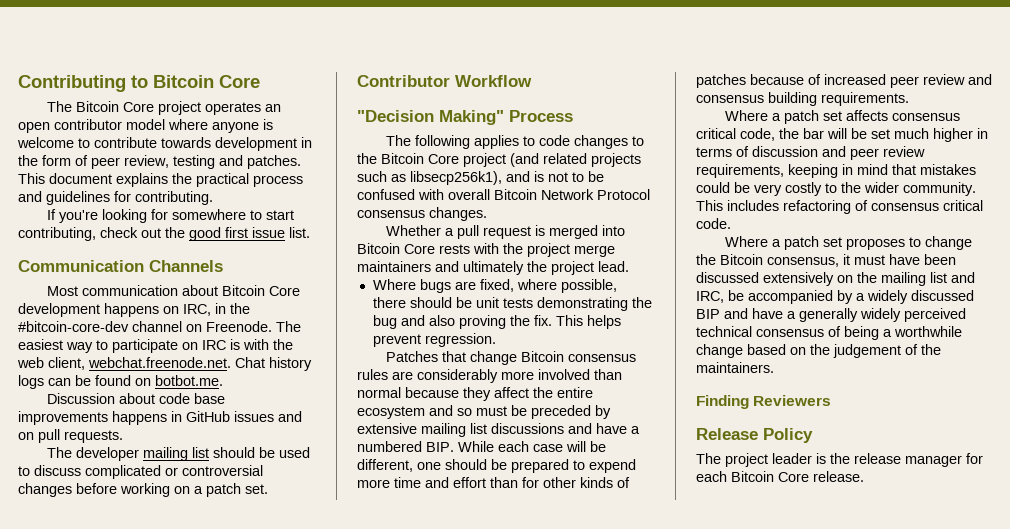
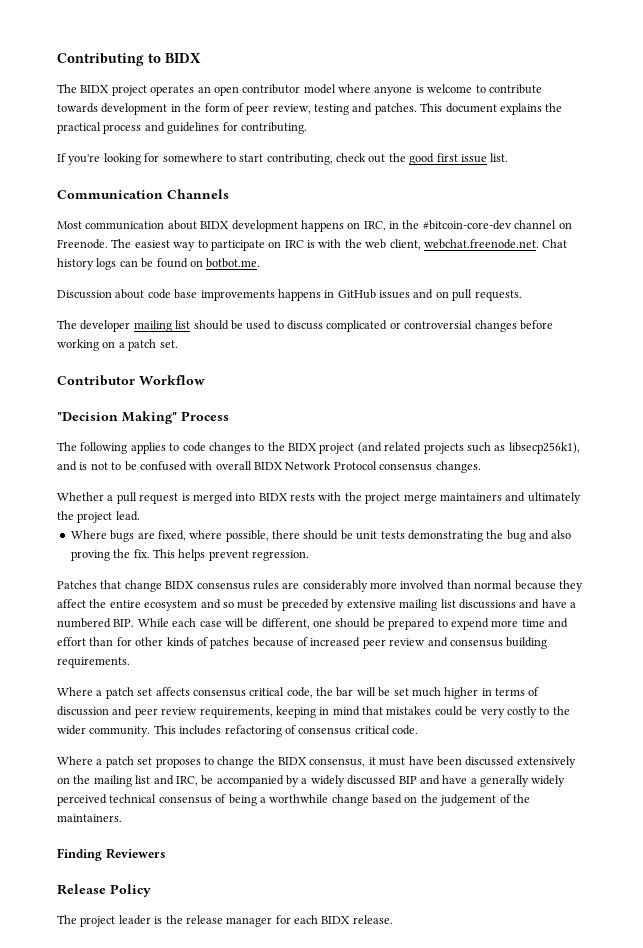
[153,75,260,88] [47,101,155,112] Bitcoin Core // The Bitcoin Core -> [165,53,201,63] [57,84,110,93] BIDX // The BIDX
[222,285,301,296] Bitcoin Core -> [200,221,230,229] BIDX
[381,153,459,164] Bitcoin Core -> [288,443,317,451] BIDX
[494,189,537,200] Bitcoin -> [254,462,283,470] BIDX
[357,243,435,254] Bitcoin Core -> [258,493,288,501] BIDX
[521,351,565,362] Bitcoin -> [165,581,195,589] BIDX
[720,254,763,265] Bitcoin -> [278,757,307,765] BIDX
[731,471,809,482] Bitcoin Core -> [321,916,351,924] BIDX

